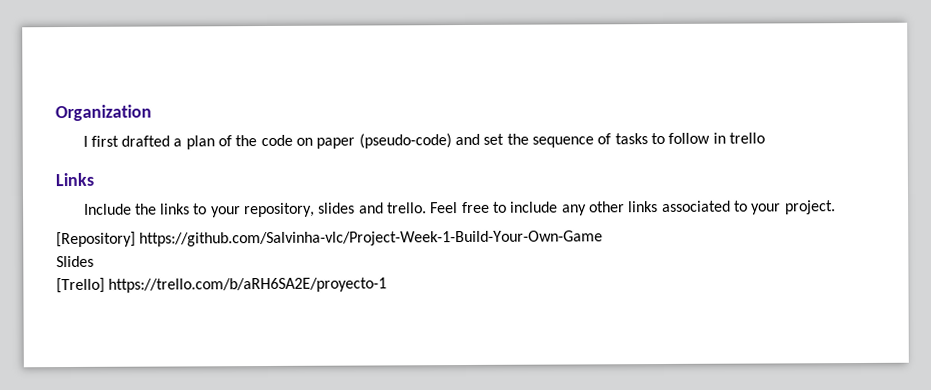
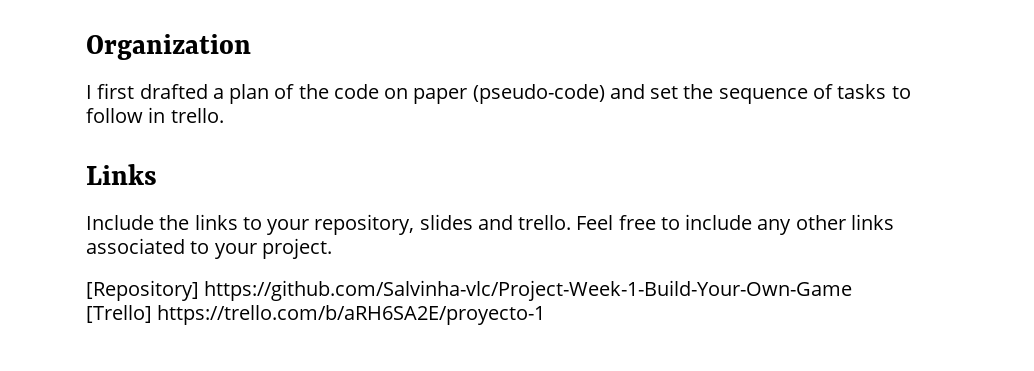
[728,132,765,144] trello -> [170,108,224,123] trello.
[56,255,94,268] // Slides -> (853, 290) none

